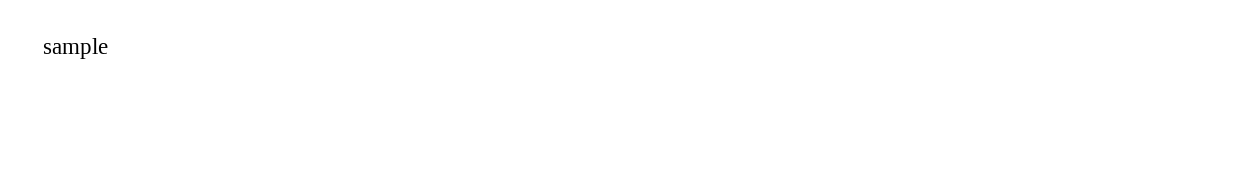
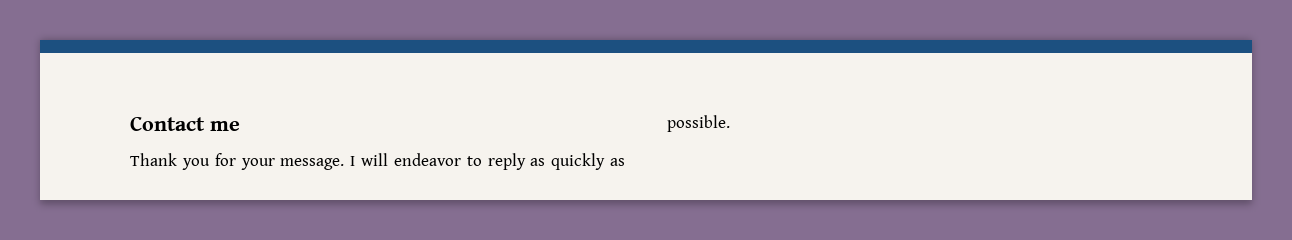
[43,38,108,59] sample -> [130,116,240,131] [130,153,625,170] [667,115,730,132] Contact me // Thank you for your message. I will endeavor to reply as quickly as possible.

